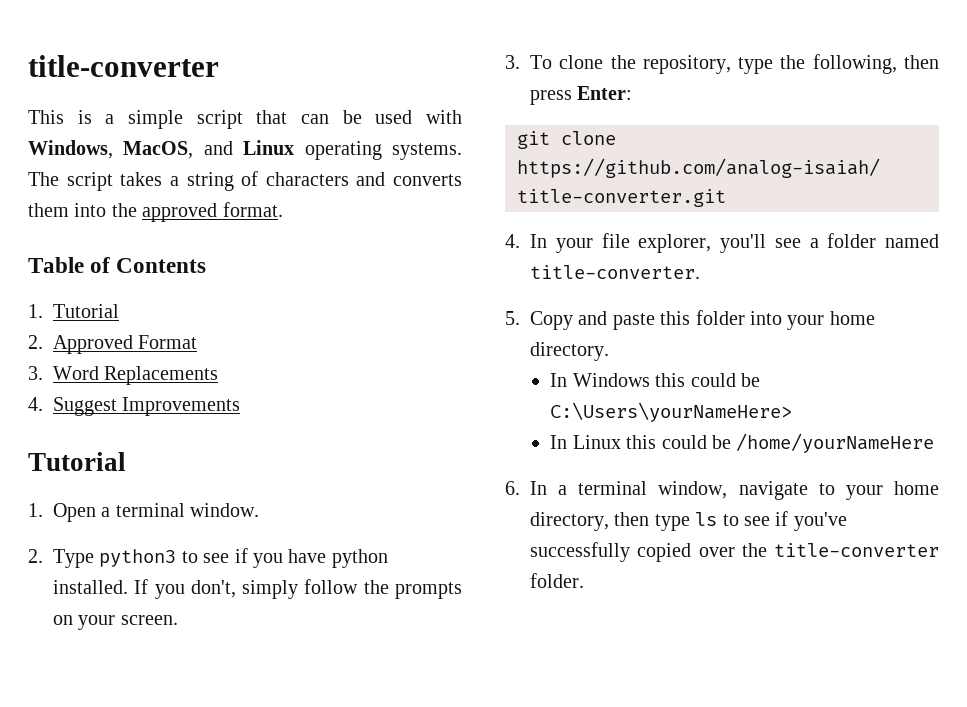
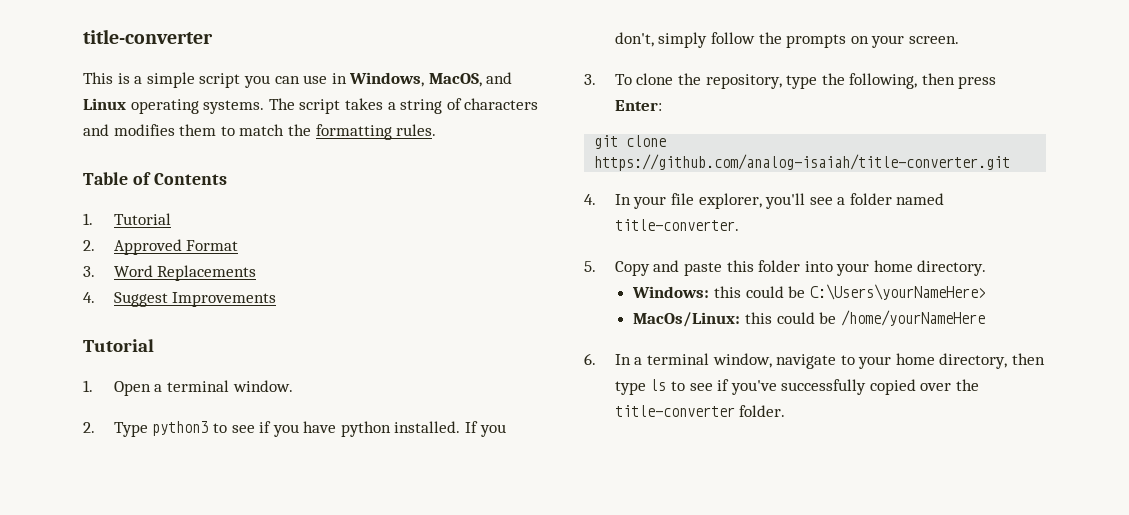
[256,110,463,124] that can be used with -> [243,73,347,88] you can use in
[393,174,462,186] [28,202,283,222] converts them into the approved format. -> [113,124,437,140] modifies them to match the formatting rules.
[550,373,650,387] In Windows -> [632,286,710,298] Windows:
[550,435,621,449] In Linux -> [633,312,741,327] MacOs/Linux:

